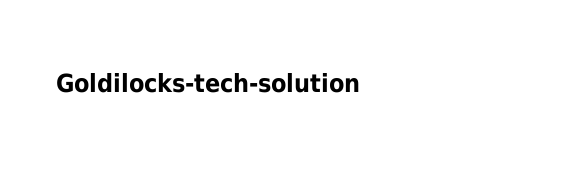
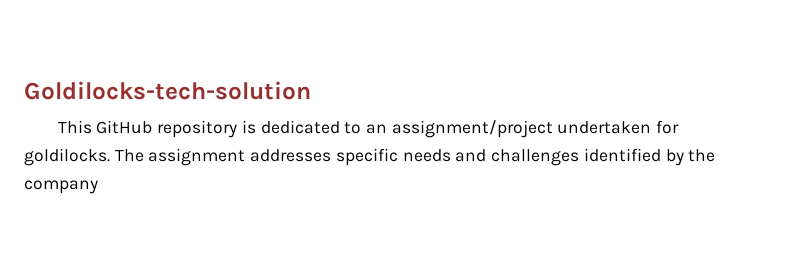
(360, 83) none -> [57,120,680,138] [24,148,716,166] [24,180,98,194] // This GitHub repository is dedicated to an assignment/project undertaken for goldilocks. The assignment addresses specific needs and challenges identified by the company

